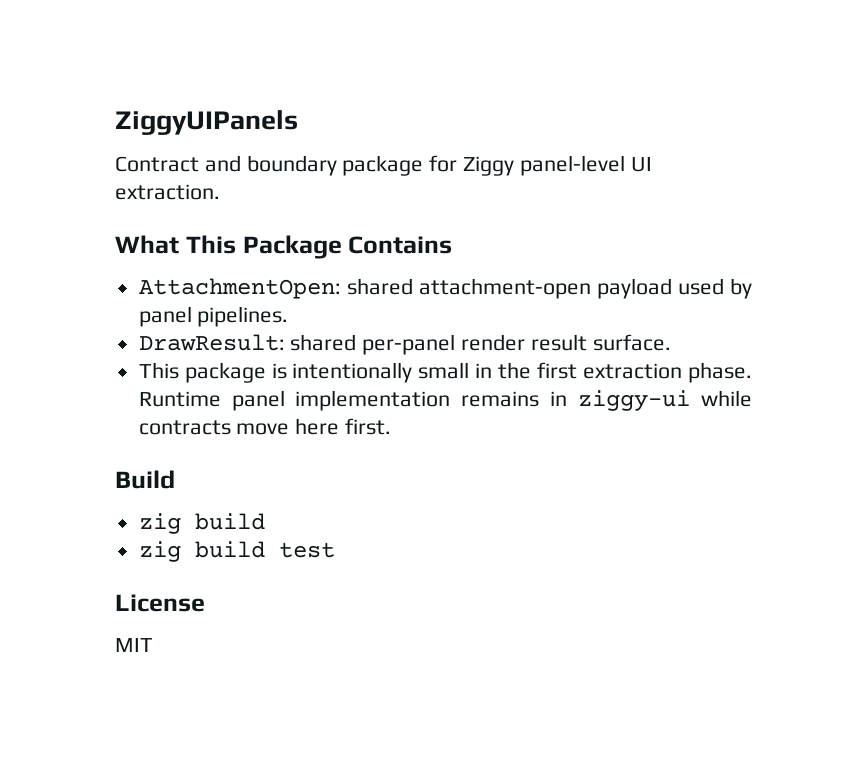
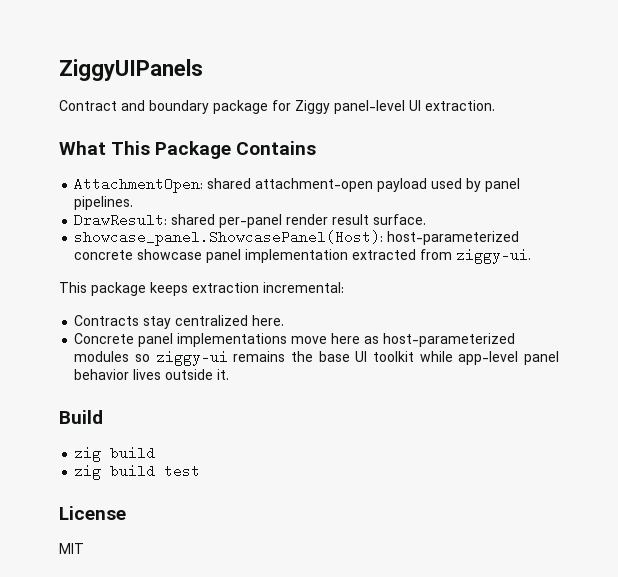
[138,362,753,383] [138,390,752,411] [138,418,392,435] This package is intentionally small in the first extraction phase. Runtime panel implementation remains in ziggy-ui while contracts move here first. -> [74,230,520,246] [74,248,532,264] [59,282,344,296] [74,315,285,329] [74,333,516,347] [74,350,560,366] [74,369,230,380] showcase_panel.ShowcasePanel(Host): host-parameterized concrete showcase panel implementation extracted from ziggy-ui. // This package keeps extraction incremental: // Contracts stay centralized here. // Concrete panel implementations move here as host-parameterized modules so ziggy-ui remains the base UI toolkit while app-level panel behavior lives outside it.

